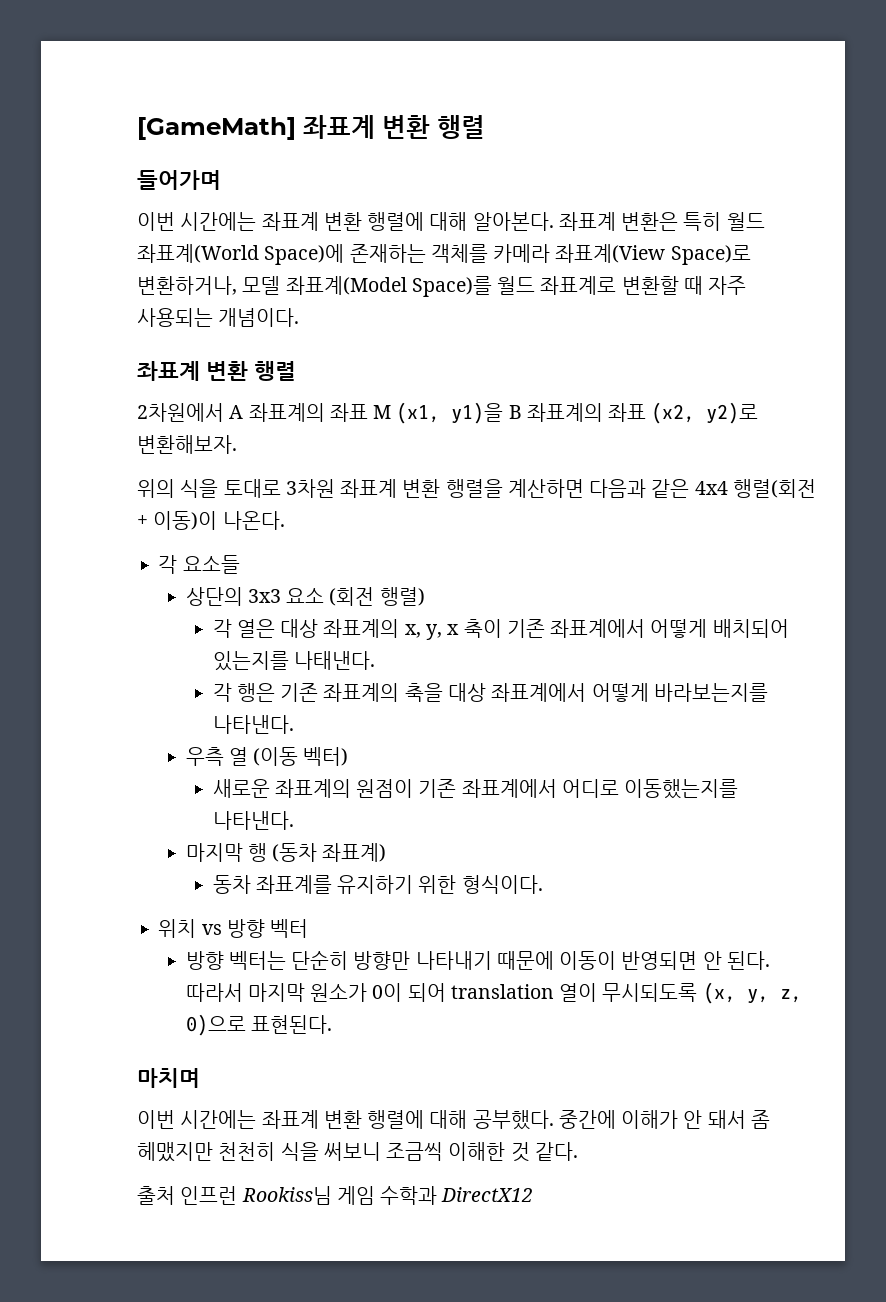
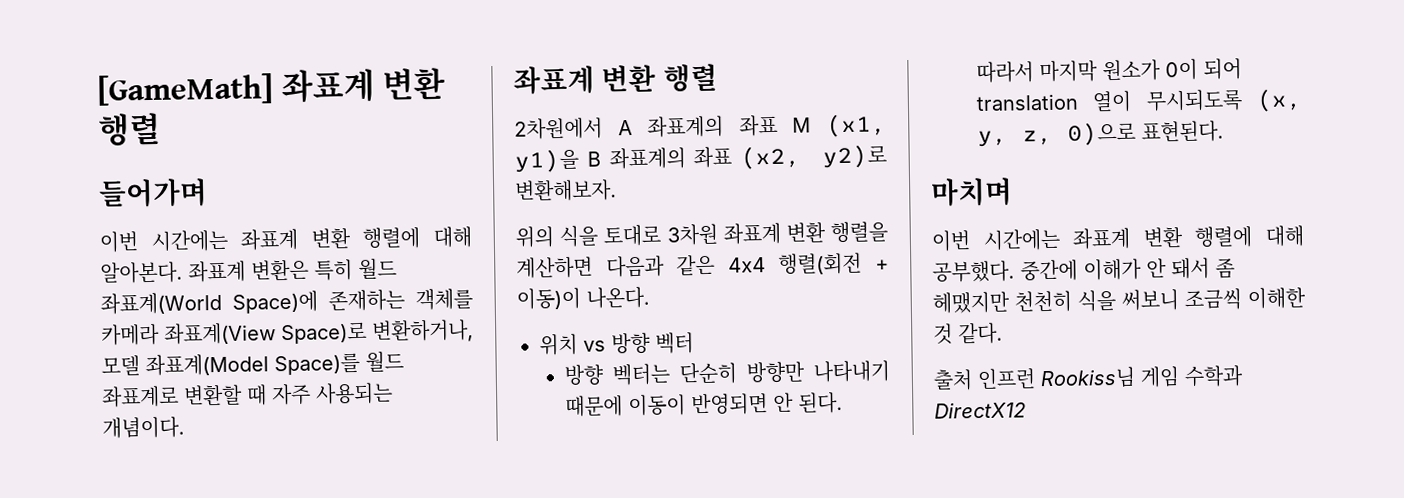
[158,555,240,574] [185,587,425,606] [212,619,789,640] [212,651,375,671] [212,683,768,702] [212,715,294,734] [185,747,349,766] [212,779,739,799] [212,811,294,830] [185,843,387,862] [212,875,543,894] // 각 요소들 // 상단의 3x3 요소 (회전 행렬) // 각 열은 대상 좌표계의 x, y, x 축이 기존 좌표계에서 어떻게 배치되어 있는지를 나태낸다. // 각 행은 기존 좌표계의 축을 대상 좌표계에서 어떻게 바라보는지를 나타낸다. // 우측 열 (이동 벡터) // 새로운 좌표계의 원점이 기존 좌표계에서 어디로 이동했는지를 나타낸다. // 마지막 행 (동차 좌표계) // 동차 좌표계를 유지하기 위한 형식이다. -> (650, 297) none

